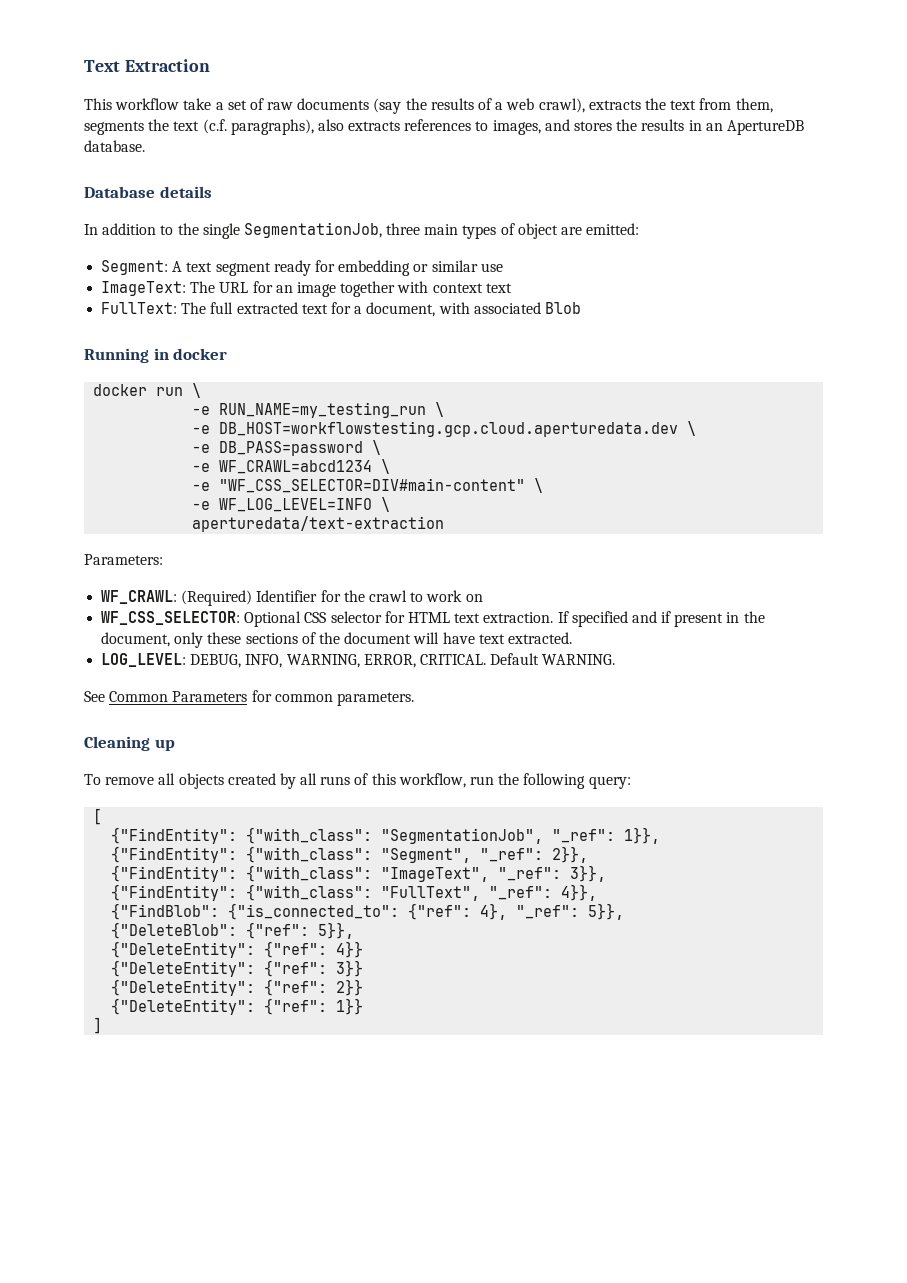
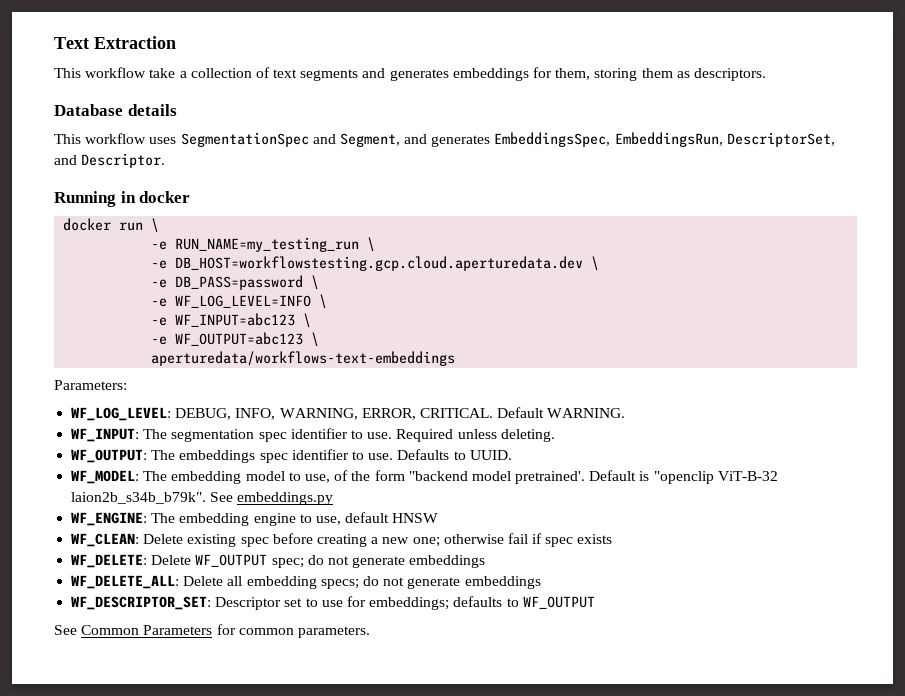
[227,98,773,114] [84,119,804,135] [84,140,145,152] [84,186,212,198] [84,222,640,239] [101,260,503,276] [101,281,512,297] [101,302,581,317] set of raw documents (say the results of a web crawl), extracts the text from them, segments the text (c.f. paragraphs), also extracts references to images, and stores the results in an ApertureDB database. // Database details // In addition to the single SegmentationJob, three main types of object are emitted: // Segment: A text segment ready for embedding or similar use // ImageText: The URL for an image together with context text // FullText: The full extracted text for a document, with associated Blob -> [190,67,766,81] [54,104,177,116] [54,132,835,147] [54,153,166,168] collection of text segments and generates embeddings for them, storing them as descriptors. // Database details // This workflow uses SegmentationSpec and Segment, and generates EmbeddingsSpec, EmbeddingsRun, DescriptorSet, and Descriptor.
[219,459,391,474] [192,478,544,493] [192,497,391,512] [192,516,445,532] WF_CRAWL=abcd1234 \ // -e "WF_CSS_SELECTOR=DIV#main-content" \ // -e WF_LOG_LEVEL=INFO \ // aperturedata/text-extraction -> [175,294,328,309] [151,313,312,328] [151,332,320,347] [151,351,456,366] WF_LOG_LEVEL=INFO \ // -e WF_INPUT=abc123 \ // -e WF_OUTPUT=abc123 \ // aperturedata/workflows-text-embeddings
[101,590,483,606] [101,611,765,627] [101,632,572,648] [101,653,187,667] WF_CRAWL: (Required) Identifier for the crawl to work on // WF_CSS_SELECTOR: Optional CSS selector for HTML text extraction. If specified and if present in the document, only these sections of the document will have text extracted. // LOG_LEVEL: -> [71,407,172,421] WF_LOG_LEVEL:
(616, 659) none -> [71,428,555,442] [71,449,512,463] [71,470,778,484] [71,492,334,505] [71,512,439,526] [71,533,613,547] [71,554,486,568] [71,575,541,589] [71,596,595,610] // WF_INPUT: The segmentation spec identifier to use. Required unless deleting. // WF_OUTPUT: The embeddings spec identifier to use. Defaults to UUID. // WF_MODEL: The embedding model to use, of the form "backend model pretrained'. Default is "openclip ViT-B-32 laion2b_s34b_b79k". See embeddings.py // WF_ENGINE: The embedding engine to use, default HNSW // WF_CLEAN: Delete existing spec before creating a new one; otherwise fail if spec exists // WF_DELETE: Delete WF_OUTPUT spec; do not generate embeddings // WF_DELETE_ALL: Delete all embedding specs; do not generate embeddings // WF_DESCRIPTOR_SET: Descriptor set to use for embeddings; defaults to WF_OUTPUT
[84,736,175,751] [84,773,631,789] [93,808,103,825] [111,827,661,844] [111,846,589,863] [111,865,607,882] [111,884,598,901] [111,903,625,920] [111,922,355,939] [111,941,364,958] [111,960,364,977] [111,979,364,996] [111,998,364,1015] [93,1017,103,1034] // Cleaning up // To remove all objects created by all runs of this workflow, run the following query: // [ // {"FindEntity": {"with_class": "SegmentationJob", "_ref": 1}}, // {"FindEntity": {"with_class": "Segment", "_ref": 2}}, // {"FindEntity": {"with_class": "ImageText", "_ref": 3}}, // {"FindEntity": {"with_class": "FullText", "_ref": 4}}, // {"FindBlob": {"is_connected_to": {"ref": 4}, "_ref": 5}}, // {"DeleteBlob": {"ref": 5}}, // {"DeleteEntity": {"ref": 4}} // {"DeleteEntity": {"ref": 3}} // {"DeleteEntity": {"ref": 2}} // {"DeleteEntity": {"ref": 1}} // ] -> (370, 632) none

